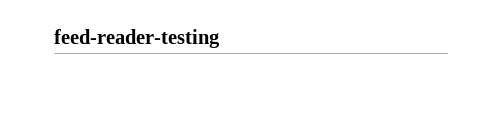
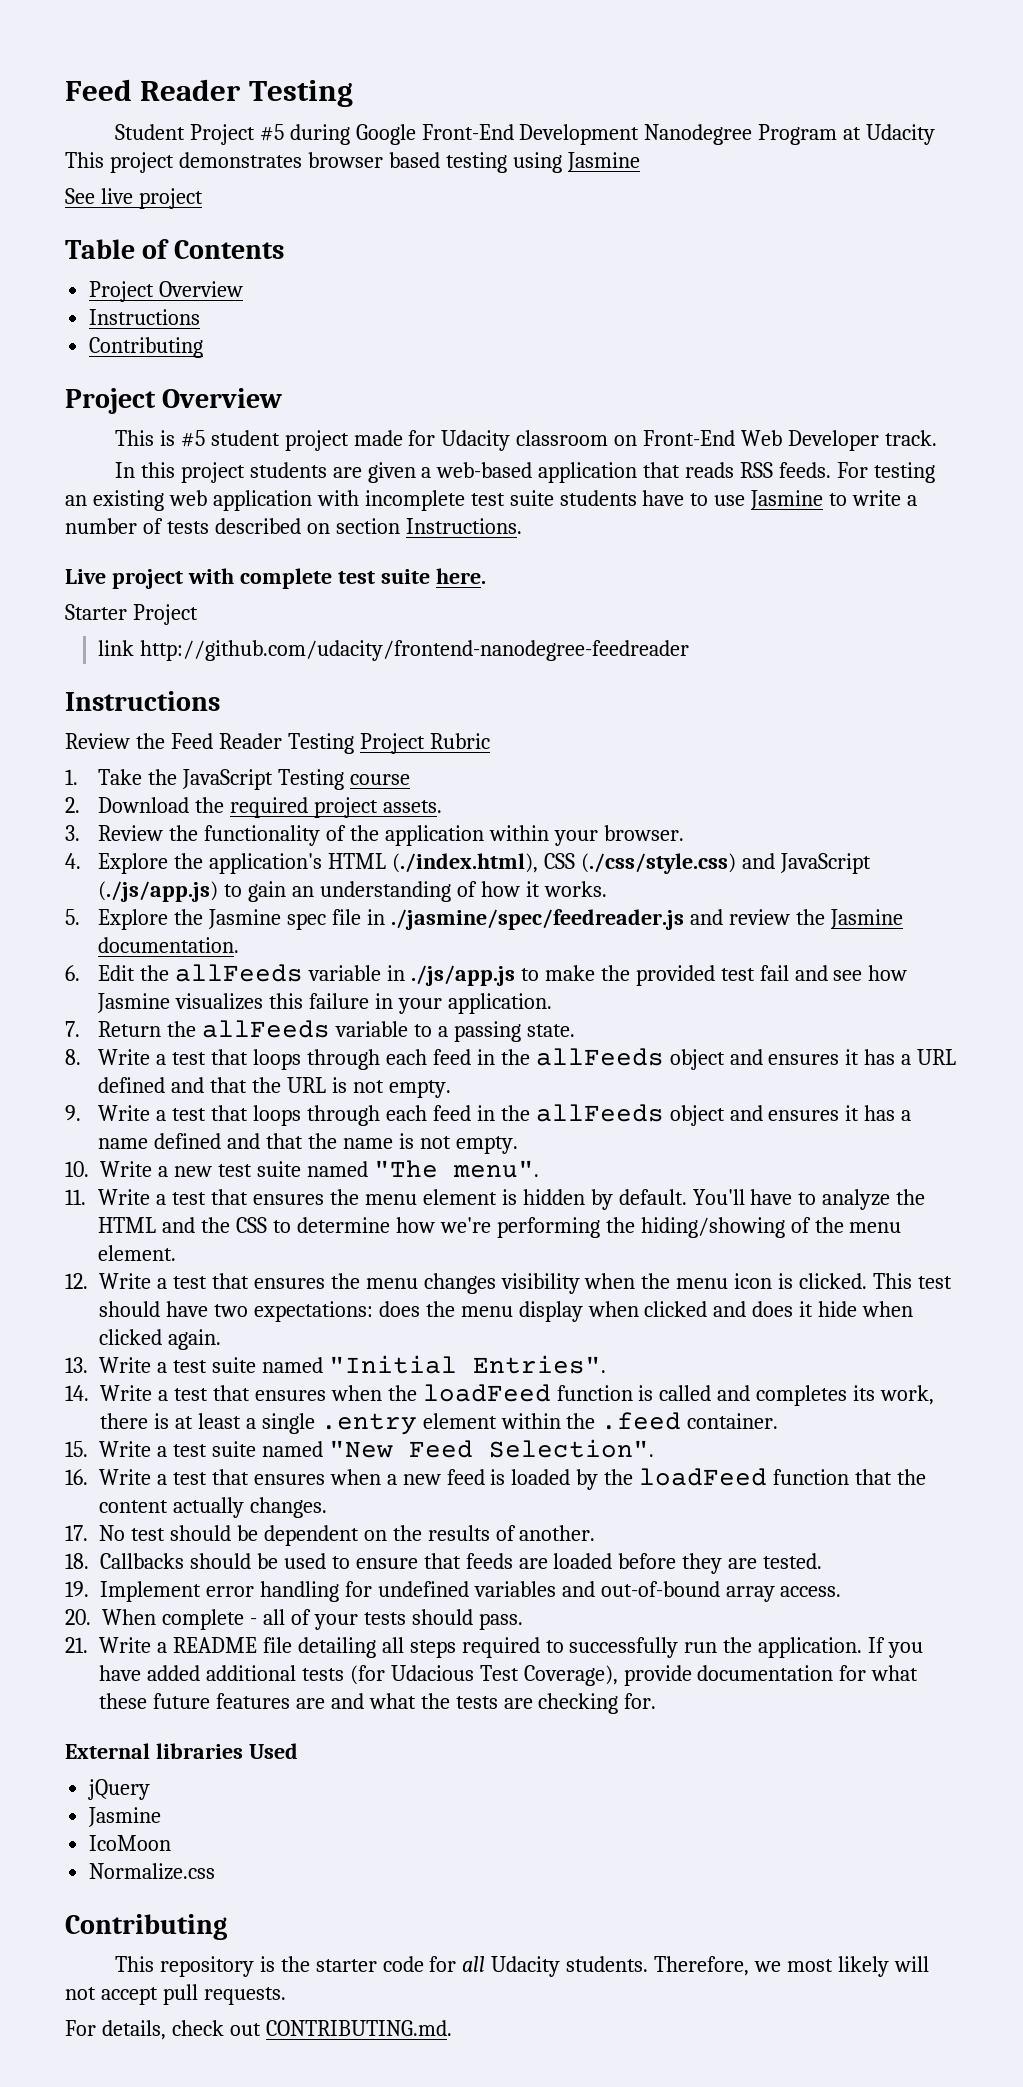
[54,29,220,48] feed-reader-testing -> [65,79,353,107] [114,124,936,145] [65,152,640,173] [65,188,203,209] [65,239,284,259] [89,281,244,302] [89,309,201,325] [89,337,204,358] [65,388,283,414] [114,430,938,451] [114,462,935,483] [65,490,918,511] [65,518,522,534] [65,568,486,589] [65,604,198,625] [98,640,690,661] [65,691,220,711] [65,733,490,754] [65,769,410,790] [65,797,442,818] [65,825,684,846] [65,853,871,874] [98,881,607,902] [65,909,903,930] [98,937,240,953] [65,964,908,986] [97,993,552,1014] [65,1020,575,1042] [65,1048,957,1070] [98,1077,451,1098] [65,1104,912,1126] [98,1133,518,1154] [65,1160,539,1178] [65,1189,926,1210] [98,1217,902,1238] [98,1245,177,1261] [65,1273,953,1294] [99,1301,914,1322] [99,1329,221,1350] [65,1355,606,1374] [65,1384,935,1406] [100,1412,779,1435] [65,1439,654,1458] [65,1468,927,1490] [99,1497,327,1518] [65,1525,596,1546] [65,1553,823,1574] [65,1581,842,1602] [65,1609,523,1630] [65,1637,924,1658] [99,1665,919,1686] [99,1693,657,1714] [65,1743,298,1759] [88,1779,151,1800] [88,1807,162,1827] [89,1835,172,1851] [89,1863,216,1880] [65,1914,227,1940] [114,1956,929,1977] [65,1984,286,2005] [65,2020,452,2040] Feed Reader Testing // Student Project #5 during Google Front-End Development Nanodegree Program at Udacity This project demonstrates browser based testing using Jasmine // See live project // Table of Contents // Project Overview // Instructions // Contributing // Project Overview // This is #5 student project made for Udacity classroom on Front-End Web Developer track. // In this project students are given a web-based application that reads RSS feeds. For testing an existing web application with incomplete test suite students have to use Jasmine to write a number of tests described on section Instructions. // Live project with complete test suite here. // Starter Project // link http://github.com/udacity/frontend-nanodegree-feedreader // Instructions // Review the Feed Reader Testing Project Rubric // 1. Take the JavaScript Testing course // 2. Download the required project assets. // 3. Review the functionality of the application within your browser. // 4. Explore the application's HTML (./index.html), CSS (./css/style.css) and JavaScript (./js/app.js) to gain an understanding of how it works. // 5. Explore the Jasmine spec file in ./jasmine/spec/feedreader.js and review the Jasmine documentation. // 6. Edit the allFeeds variable in ./js/app.js to make the provided test fail and see how Jasmine visualizes this failure in your application. // 7. Return the allFeeds variable to a passing state. // 8. Write a test that loops through each feed in the allFeeds object and ensures it has a URL defined and that the URL is not empty. // 9. Write a test that loops through each feed in the allFeeds object and ensures it has a name defined and that the name is not empty. // 10. Write a new test suite named "The menu". // 11. Write a test that ensures the menu element is hidden by default. You'll have to analyze the HTML and the CSS to determine how we're performing the hiding/showing of the menu element. // 12. Write a test that ensures the menu changes visibility when the menu icon is clicked. This test should have two expectations: does the menu display when clicked and does it hide when clicked again. // 13. Write a test suite named "Initial Entries". // 14. Write a test that ensures when the loadFeed function is called and completes its work, there is at least a single .entry element within the .feed container. // 15. Write a test suite named "New Feed Selection". // 16. Write a test that ensures when a new feed is loaded by the loadFeed function that the content actually changes. // 17. No test should be dependent on the results of another. // 18. Callbacks should be used to ensure that feeds are loaded before they are tested. // 19. Implement error handling for undefined variables and out-of-bound array access. // 20. When complete - all of your tests should pass. // 21. Write a README file detailing all steps required to successfully run the application. If you have added additional tests (for Udacious Test Coverage), provide documentation for what these future features are and what the tests are checking for. // External libraries Used // jQuery // Jasmine // IcoMoon // Normalize.css // Contributing // This repository is the starter code for all Udacity students. Therefore, we most likely will not accept pull requests. // For details, check out CONTRIBUTING.md.

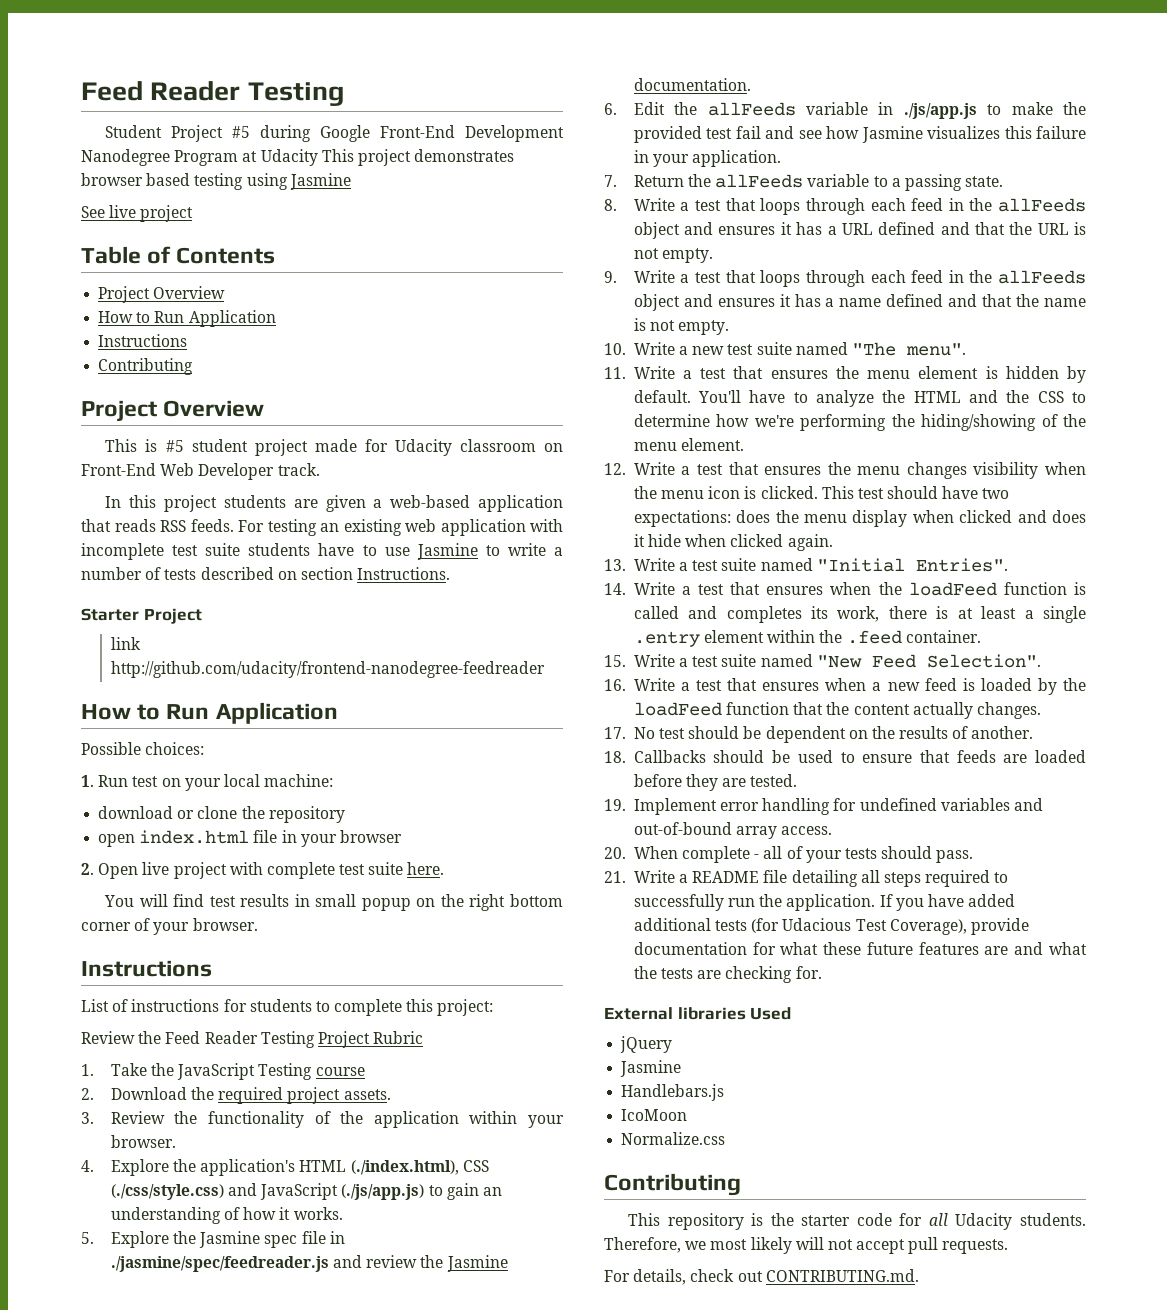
(244, 289) none -> [98,310,276,327] // How to Run Application
[65,569,106,584] Live -> [81,608,202,624] [110,637,141,650] [110,661,545,678] [81,702,338,724] [81,742,205,755] [81,774,334,791] [98,806,345,823] [98,830,402,847] [81,862,170,879] Starter Project // link http://github.com/udacity/frontend-nanodegree-feedreader // How to Run Application // Possible choices: // 1. Run test on your local machine: // download or clone the repository // open index.html file in your browser // 2. Open live
[65,604,198,625] [98,640,690,661] [65,691,220,711] Starter Project // link http://github.com/udacity/frontend-nanodegree-feedreader // Instructions -> [104,894,563,911] [81,918,258,935] [81,960,212,977] [81,999,494,1016] You will find test results in small popup on the right bottom corner of your browser. // Instructions // List of instructions for students to complete this project:
(162, 1817) none -> [621,1084,725,1101] // Handlebars.js

